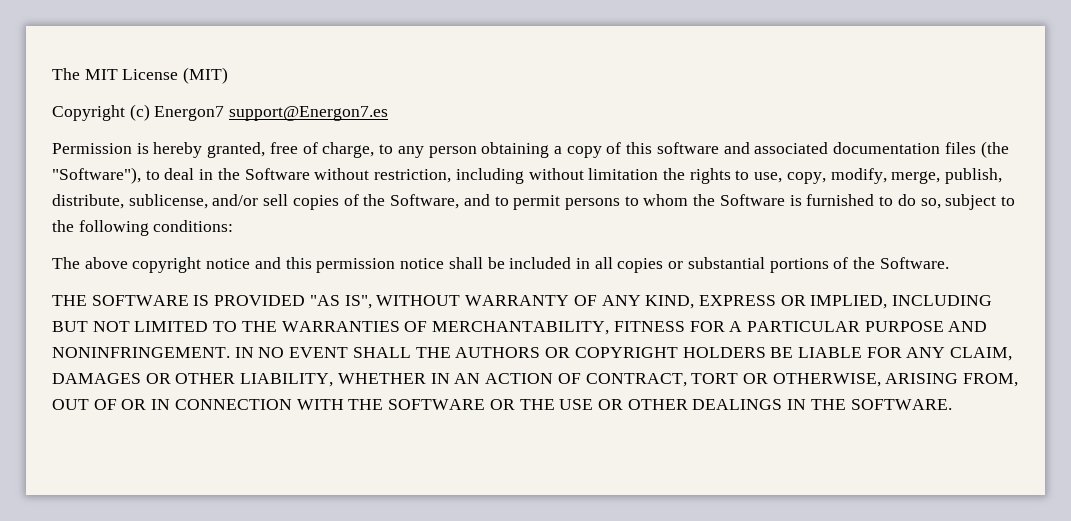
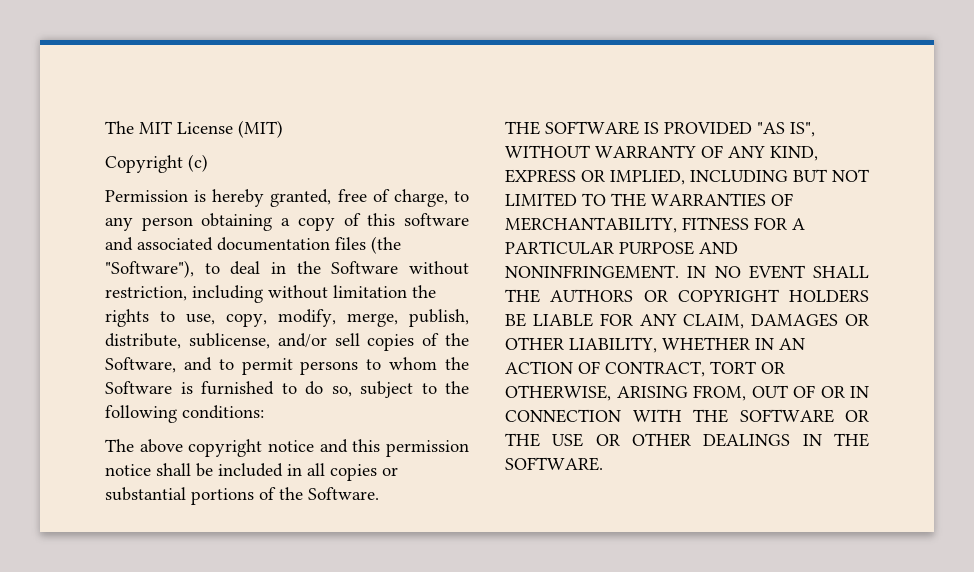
[154,106,389,121] Energon7 support@Energon7.es -> (208, 163) none

